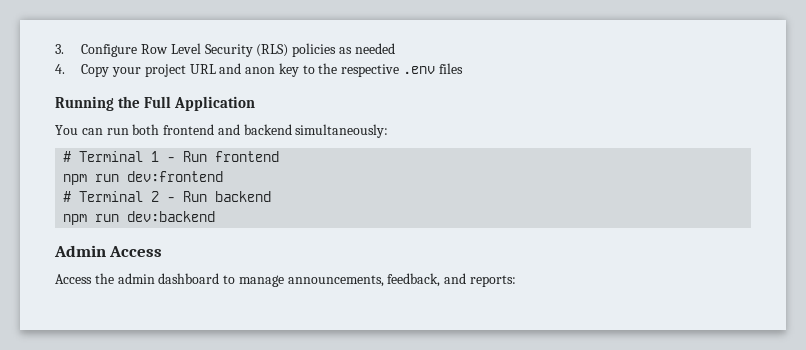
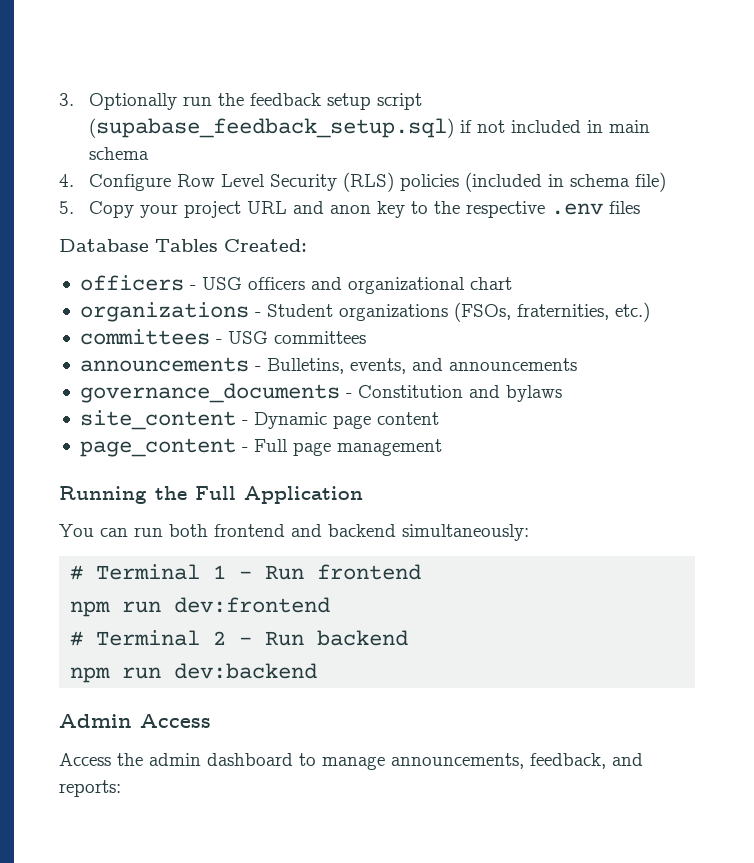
(64, 49) none -> [89,93,423,110] [89,118,651,138] [89,147,150,160] [59,174,74,187] Optionally run the feedback setup script (supabase_feedback_setup.sql) if not included in main schema // 4.
[338,43,395,54] [55,64,65,74] as needed // 4. -> [465,172,667,192] [59,201,74,214] (included in schema file) // 5.
(463, 68) none -> [59,239,307,252] [79,275,512,294] [79,302,650,322] [79,329,366,345] [79,357,577,374] [79,383,562,403] [79,410,439,430] [79,438,442,457] // Database Tables Created: // officers - USG officers and organizational chart // organizations - Student organizations (FSOs, fraternities, etc.) // committees - USG committees // announcements - Bulletins, events, and announcements // governance_documents - Constitution and bylaws // site_content - Dynamic page content // page_content - Full page management

